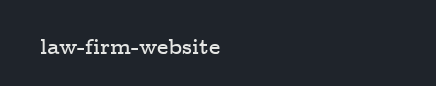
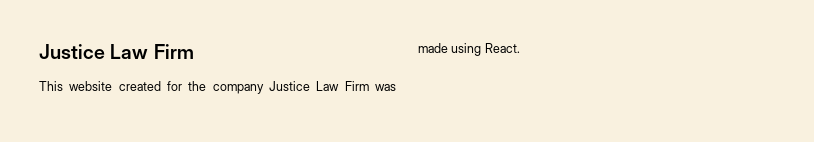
[40,39,220,54] law-firm-website -> [39,44,194,59] [39,81,396,94] [418,43,520,56] Justice Law Firm // This website created for the company Justice Law Firm was made using React.

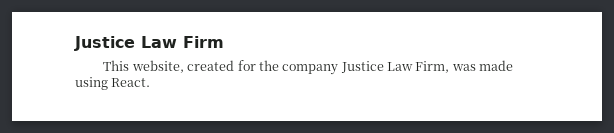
[69,81,113,91] website -> [131,60,184,73] website,
[344,81,369,91] Firm -> [415,61,450,73] Firm,

